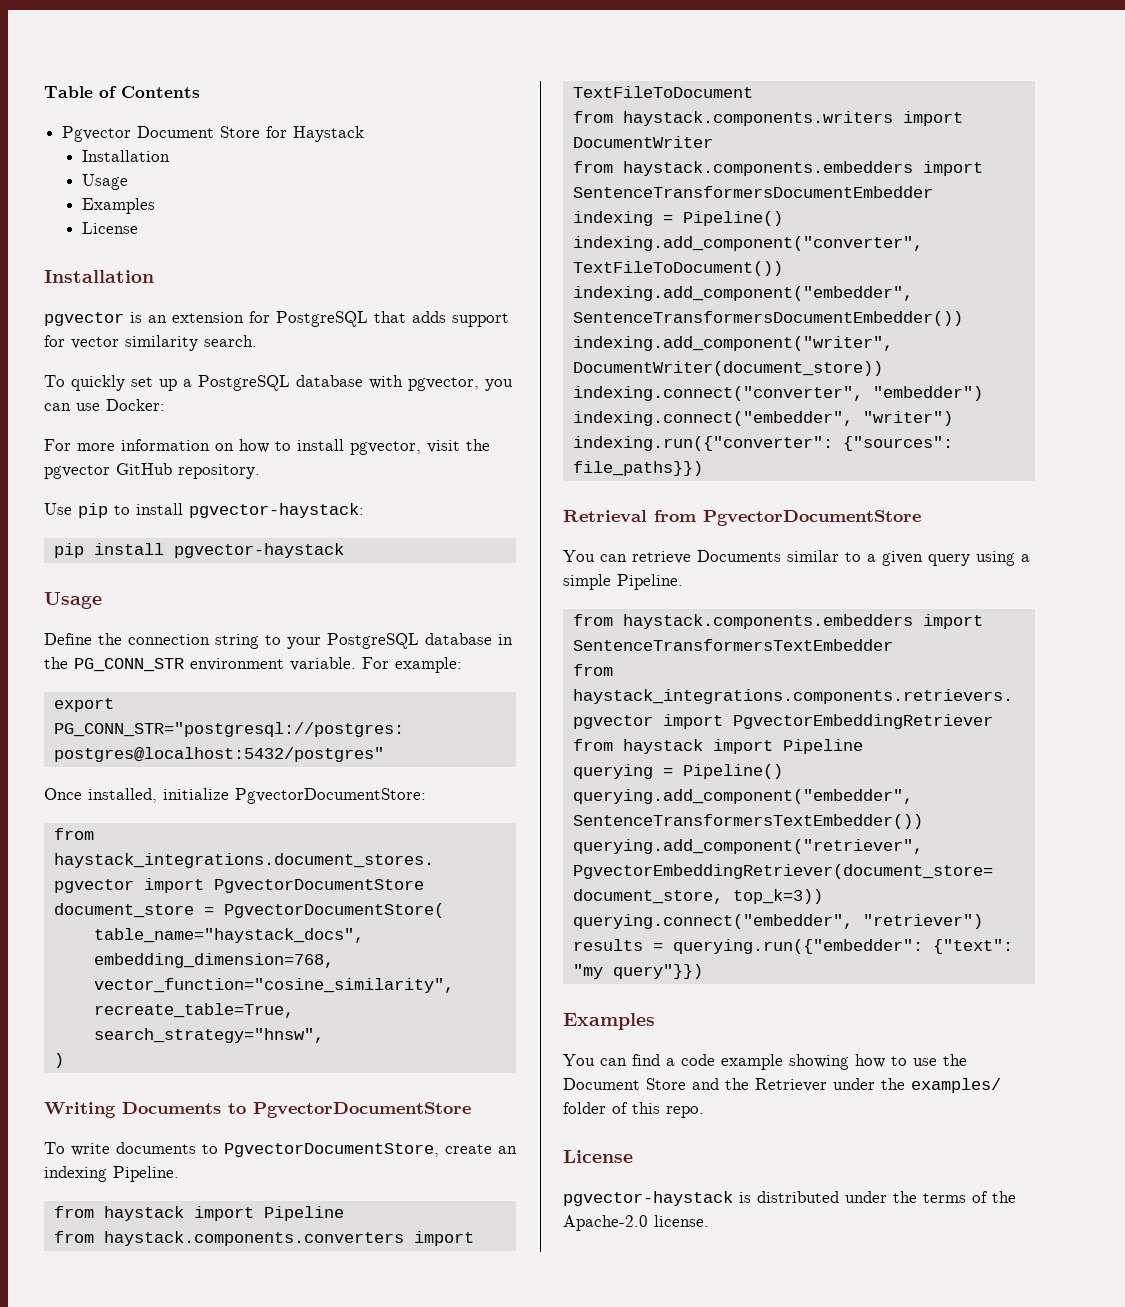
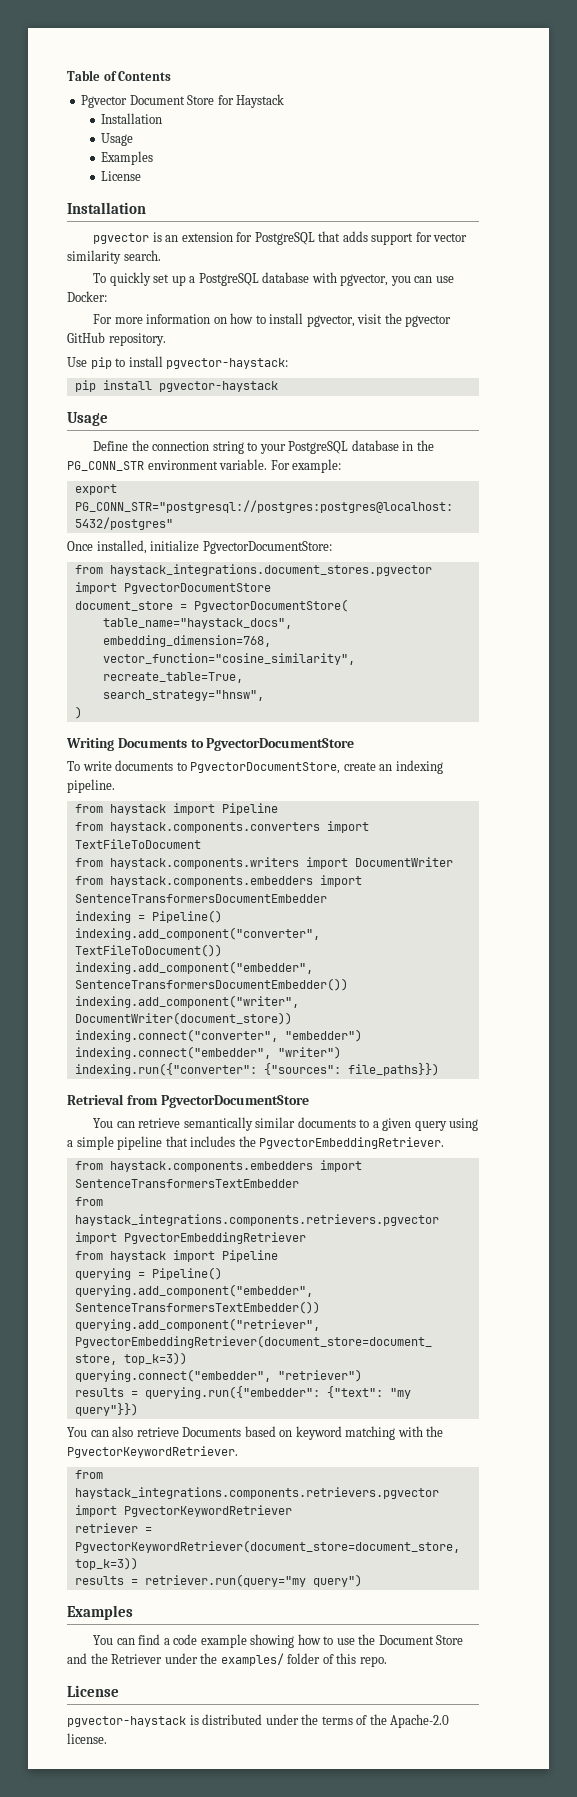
[113,1166,179,1182] Pipeline. -> [67,779,115,793] pipeline.
[697,550,839,562] Documents similar -> [183,1117,356,1131] semantically similar documents
[617,574,683,590] Pipeline. -> [117,1136,445,1150] pipeline that includes the PgvectorEmbeddingRetriever.
(703, 971) none -> [67,1426,444,1440] [67,1446,238,1458] [74,1470,103,1479] [74,1487,439,1499] [74,1505,292,1517] [74,1523,152,1533] [74,1540,460,1553] [74,1557,138,1570] [74,1574,362,1587] // You can also retrieve Documents based on keyword matching with the PgvectorKeywordRetriever. // from haystack_integrations.components.retrievers.pgvector import PgvectorKeywordRetriever // retriever = PgvectorKeywordRetriever(document_store=document_store, top_k=3)) // results = retriever.run(query="my query")

